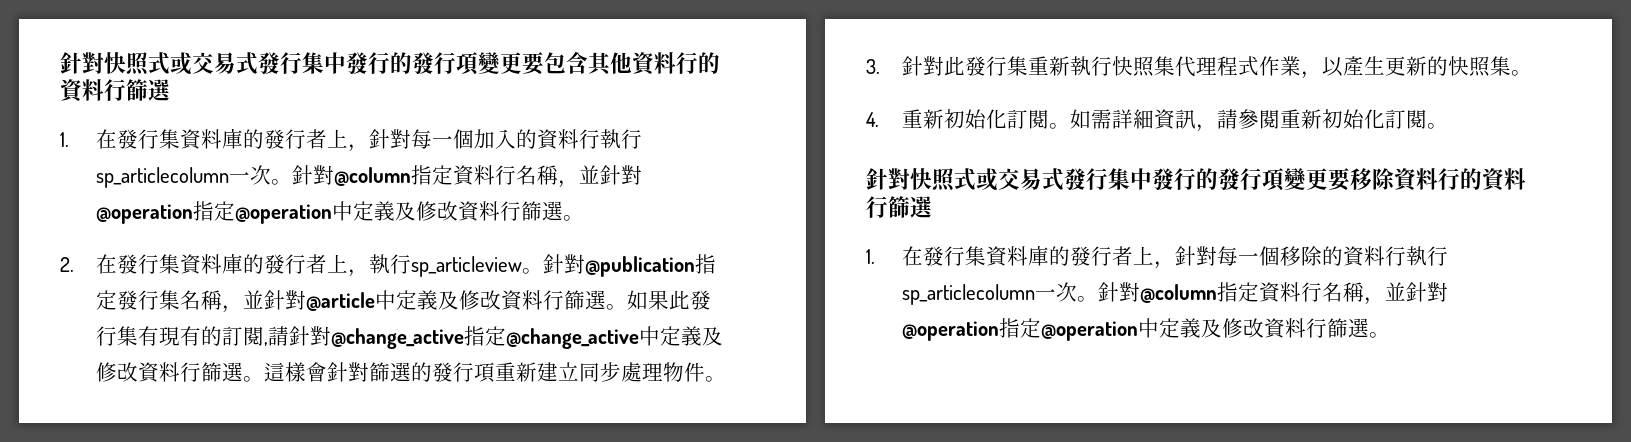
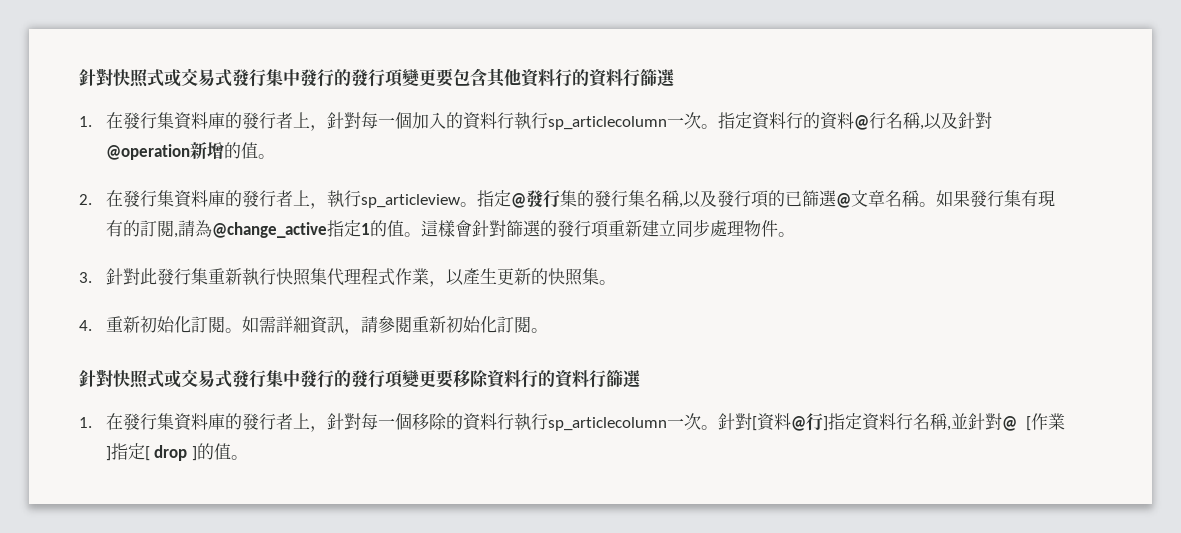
[291,165,642,188] [95,201,563,224] 針對@column指定資料行名稱，並針對@operation指定@operation中定義及修改資料行篩選 -> [717,112,992,130] [105,142,258,160] 指定資料行的資料@行名稱,以及針對@operation新增的值
[542,254,716,277] [95,290,690,313] 針對@publication指定發行集名稱，並針對@article中定義及修改資料行篩選。如果此 -> [476,190,970,208] 指定@發行集的發行集名稱,以及發行項的已篩選@文章名稱。如果
[288,326,331,346] 針對 -> [194,220,212,237] 為
[505,326,723,349] [95,362,243,383] @change_active中定義及修改資料行篩選 -> [360,220,404,237] 1的值
[1139,282,1448,305] [901,318,1369,341] @column指定資料行名稱，並針對@operation指定@operation中定義及修改資料行篩選 -> [751,413,1065,431] [105,443,232,461] [資料@行]指定資料行名稱,並針對@ [作業]指定[ drop ]的值

